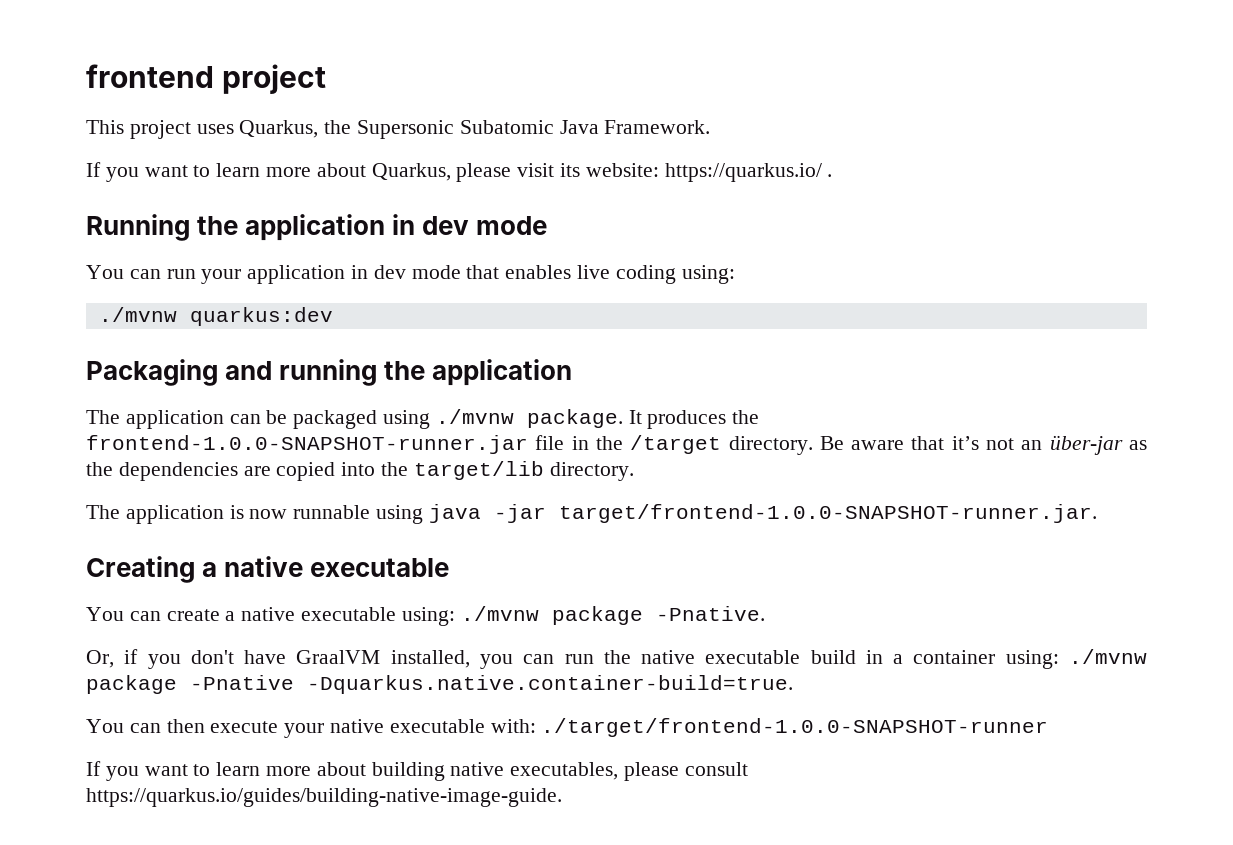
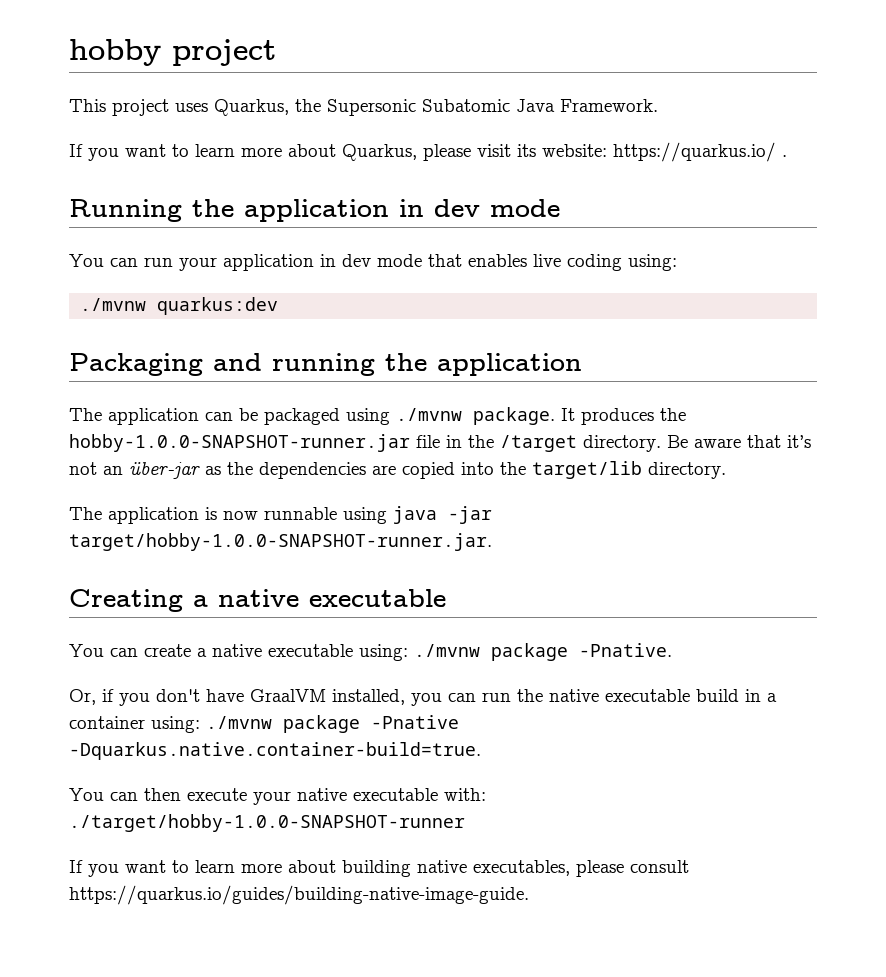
[86,64,214,88] frontend -> [69,39,161,66] hobby
[86,435,528,454] frontend-1.0.0-SNAPSHOT-runner.jar -> [69,434,410,452] hobby-1.0.0-SNAPSHOT-runner.jar
[558,504,1097,523] target/frontend-1.0.0-SNAPSHOT-runner.jar. -> [69,533,492,551] target/hobby-1.0.0-SNAPSHOT-runner.jar.
[541,718,1049,737] ./target/frontend-1.0.0-SNAPSHOT-runner -> [69,814,465,832] ./target/hobby-1.0.0-SNAPSHOT-runner

